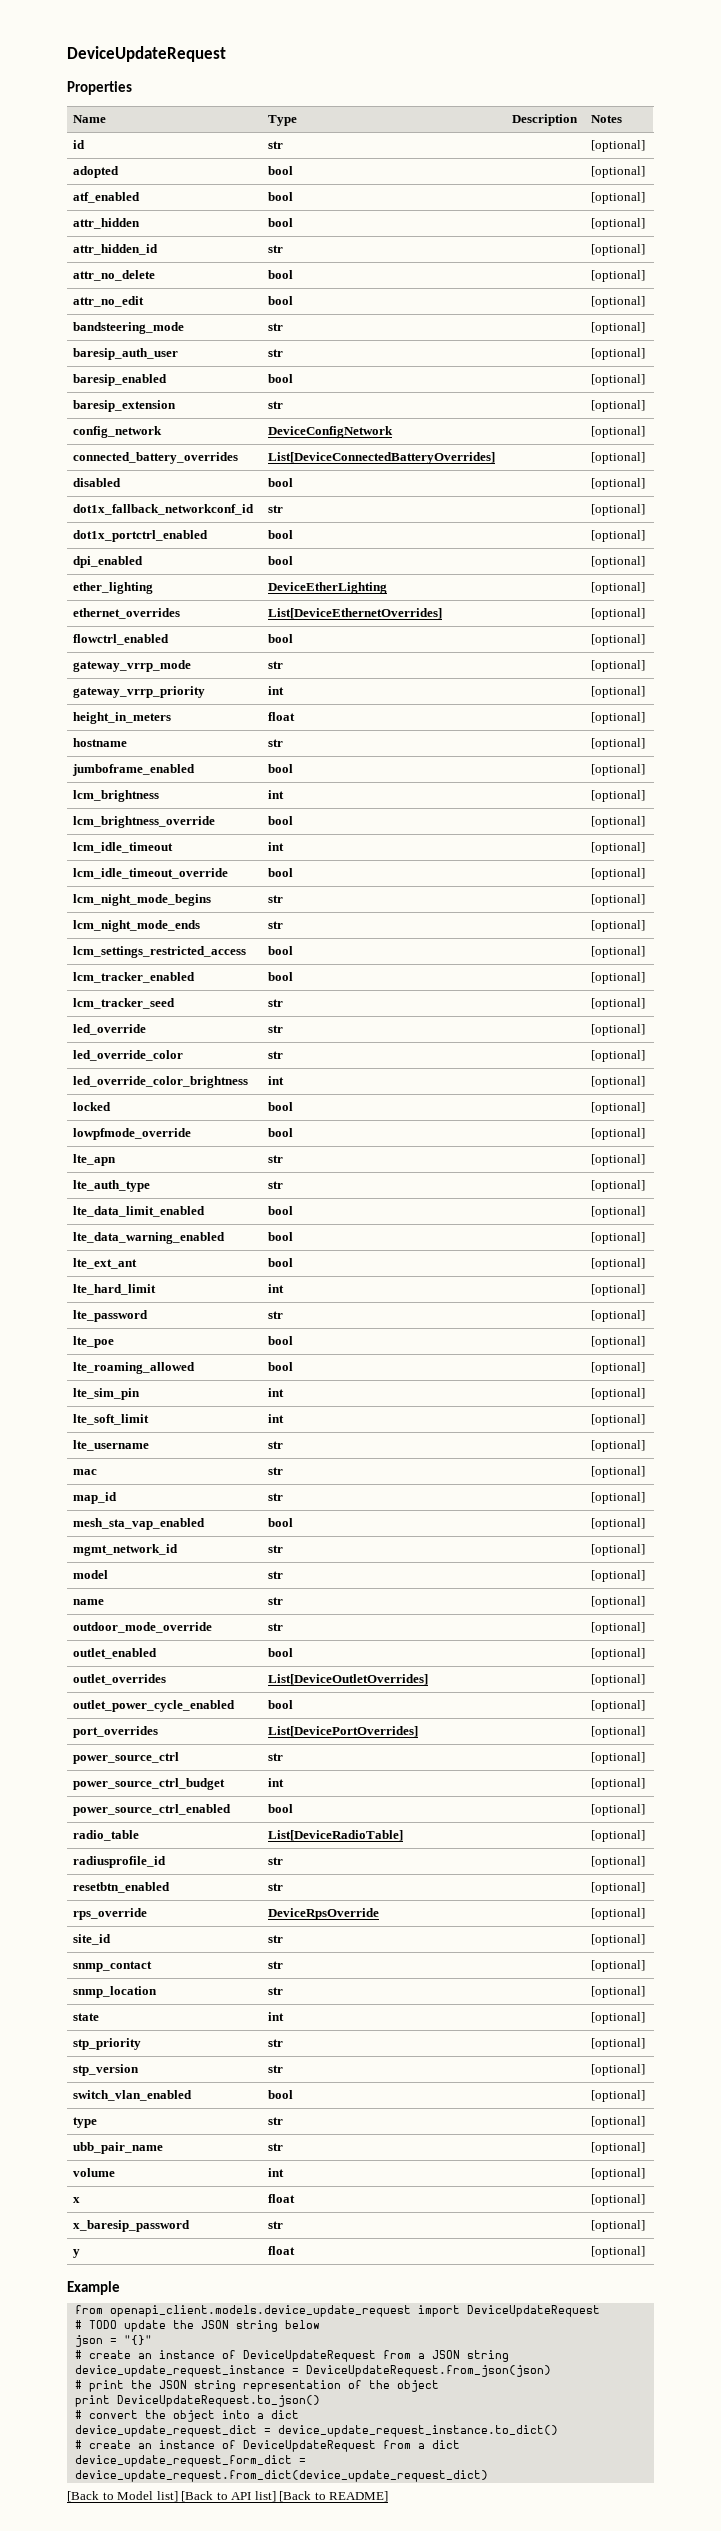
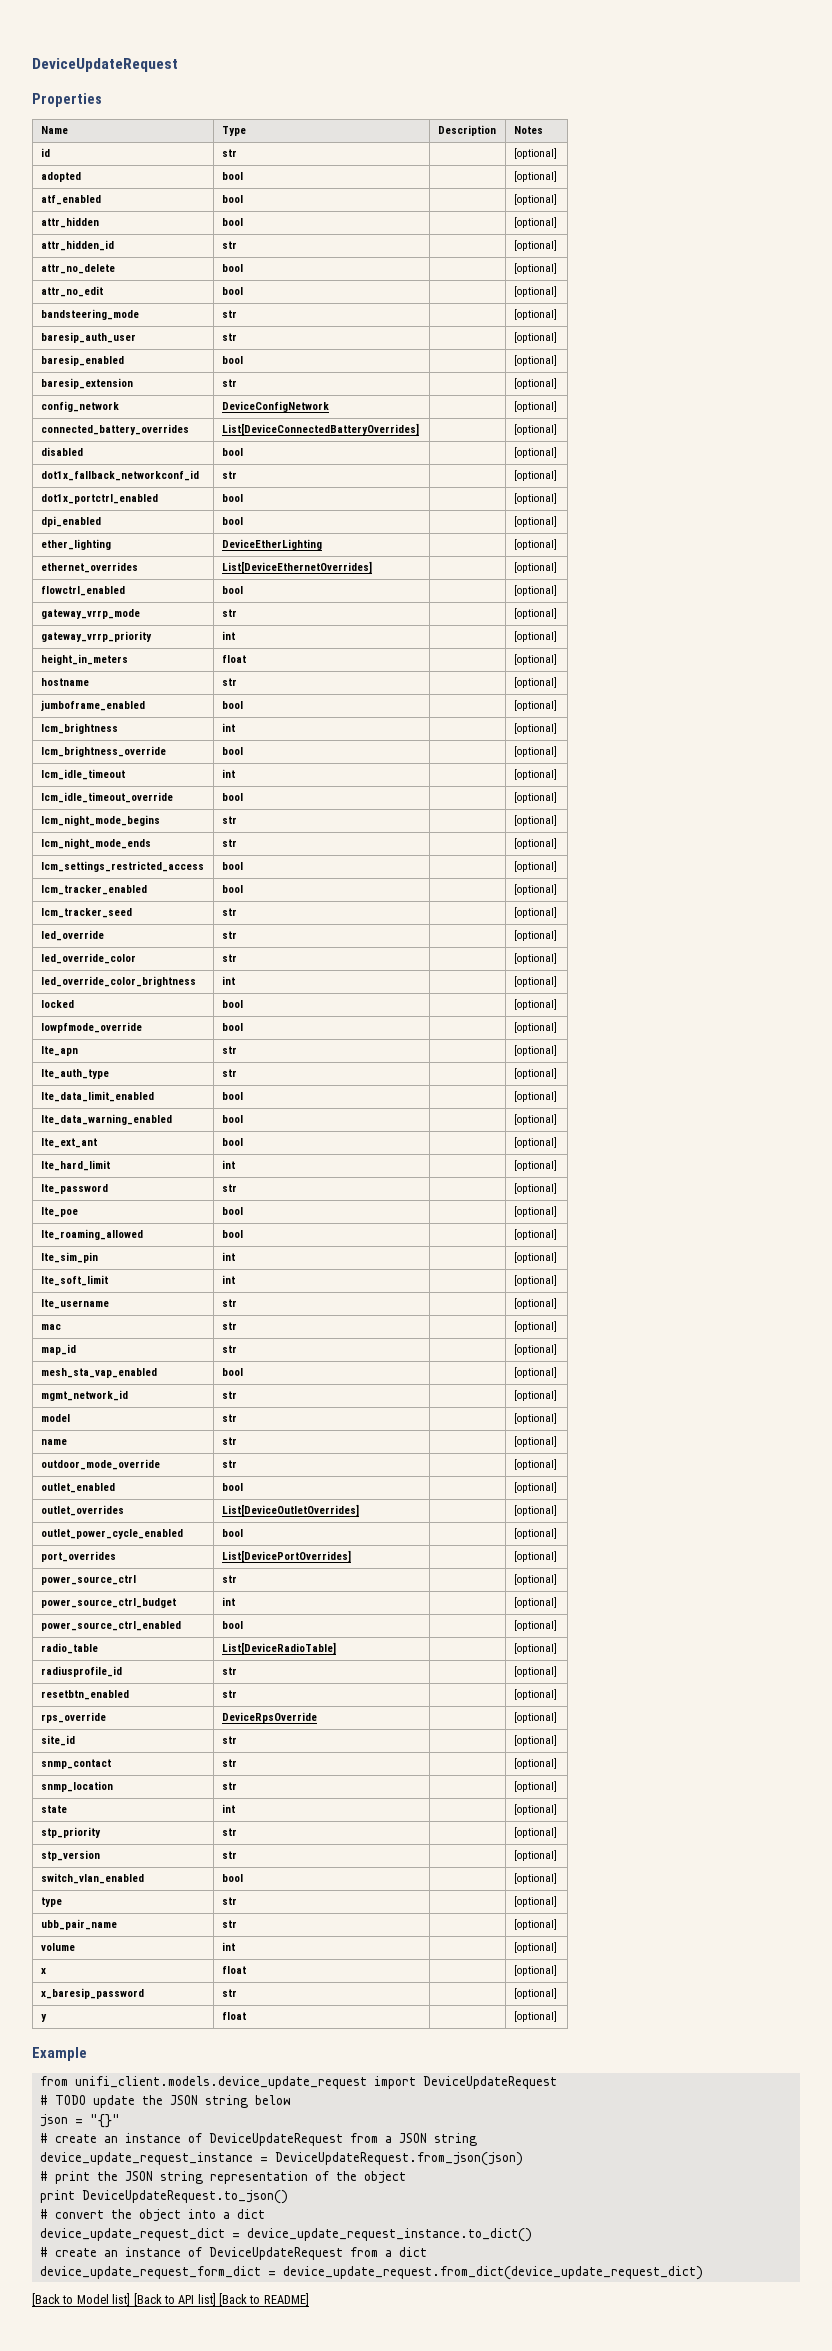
[109,2305,411,2317] openapi_client.models.device_update_request -> [74,2076,367,2089] unifi_client.models.device_update_request

